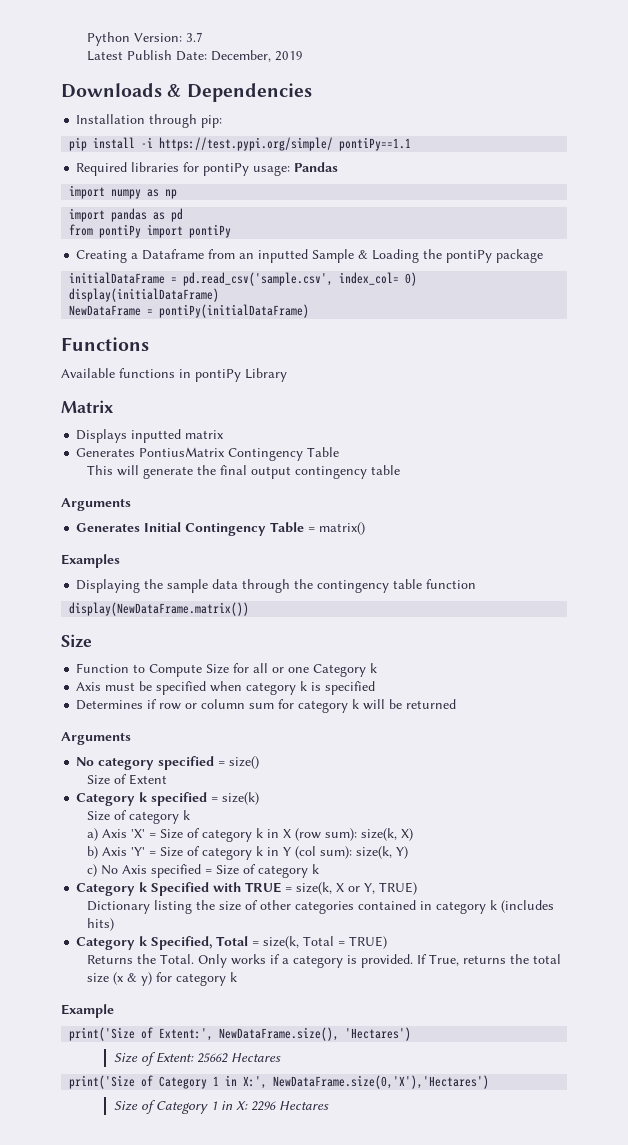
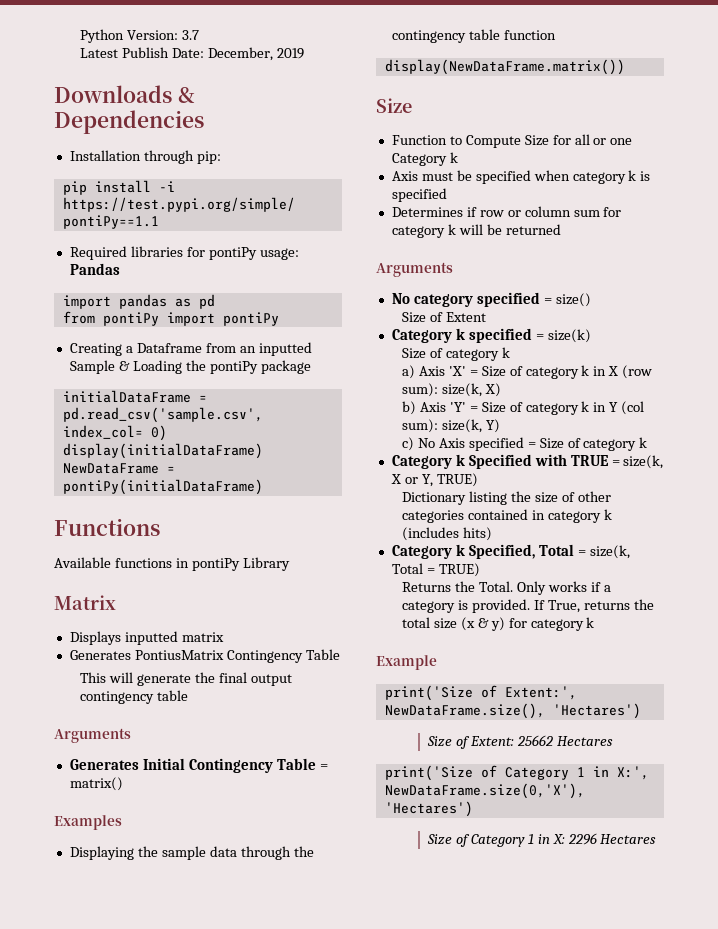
[69,185,178,199] // import numpy as np -> (120, 269) none

